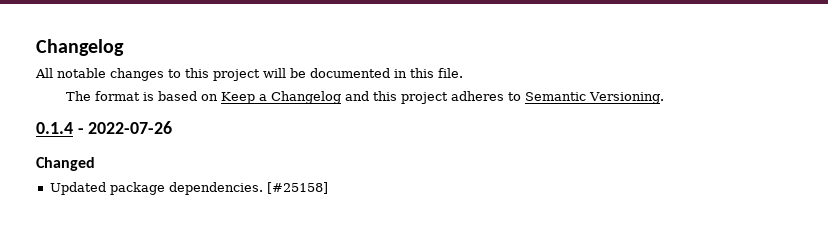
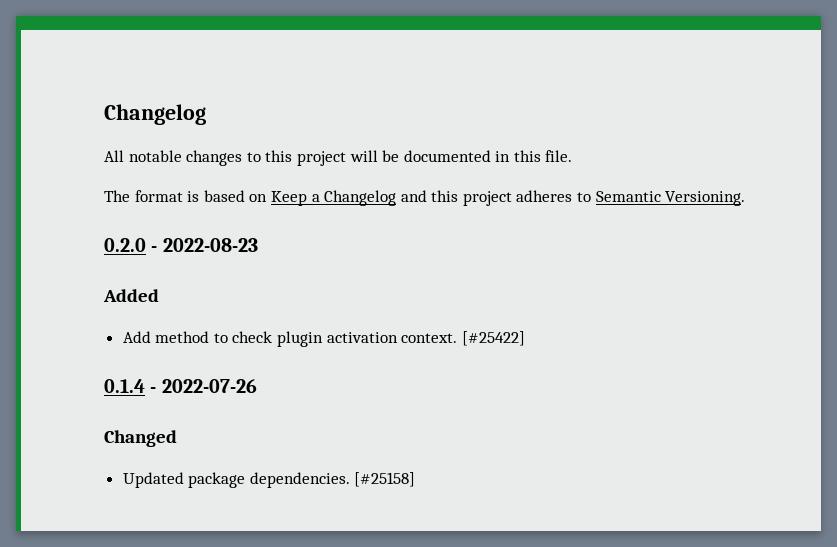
(664, 98) none -> [104,238,258,252] [103,289,159,302] [122,331,525,347] // 0.2.0 - 2022-08-23 // Added // Add method to check plugin activation context. [#25422]

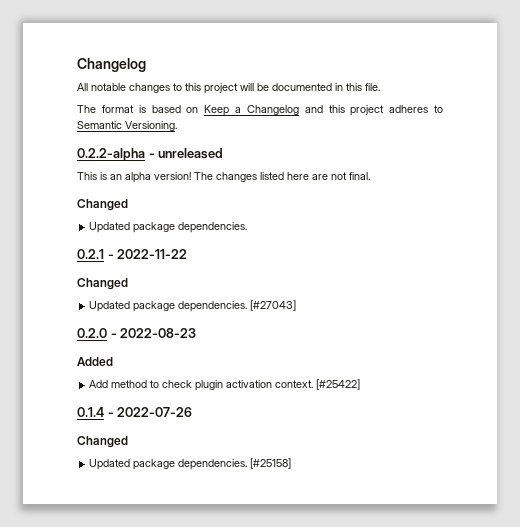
(746, 198) none -> [77,148,224,161] [77,172,370,183] [77,199,128,211] [89,222,248,233] [77,249,188,259] [77,278,128,290] [89,300,297,312] // 0.2.2-alpha - unreleased // This is an alpha version! The changes listed here are not final. // Changed // Updated package dependencies. // 0.2.1 - 2022-11-22 // Changed // Updated package dependencies. [#27043]

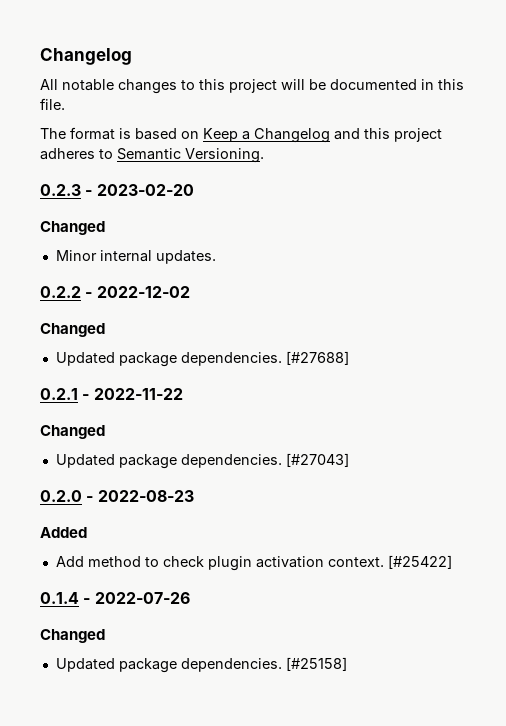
[77,148,224,161] [77,172,370,183] [77,199,128,211] [89,222,248,233] 0.2.2-alpha - unreleased // This is an alpha version! The changes listed here are not final. // Changed // Updated package dependencies. -> [40,184,194,196] [40,221,105,235] [55,250,216,264] [40,286,190,298] [40,323,105,337] [55,351,349,367] 0.2.3 - 2023-02-20 // Changed // Minor internal updates. // 0.2.2 - 2022-12-02 // Changed // Updated package dependencies. [#27688]

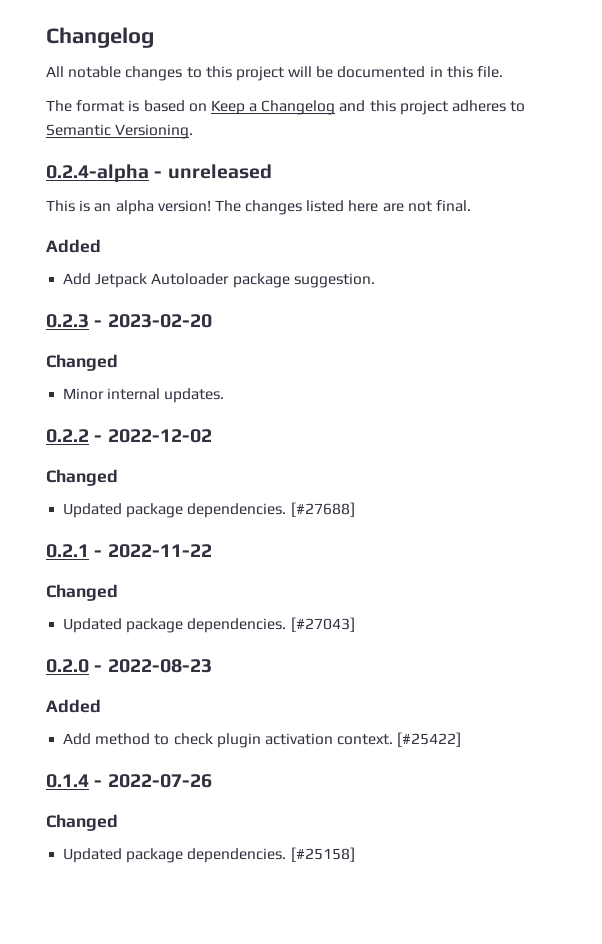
(264, 155) none -> [46,164,272,183] [46,200,472,215] [46,239,101,253] [63,273,375,288] // 0.2.4-alpha - unreleased // This is an alpha version! The changes listed here are not final. // Added // Add Jetpack Autoloader package suggestion.

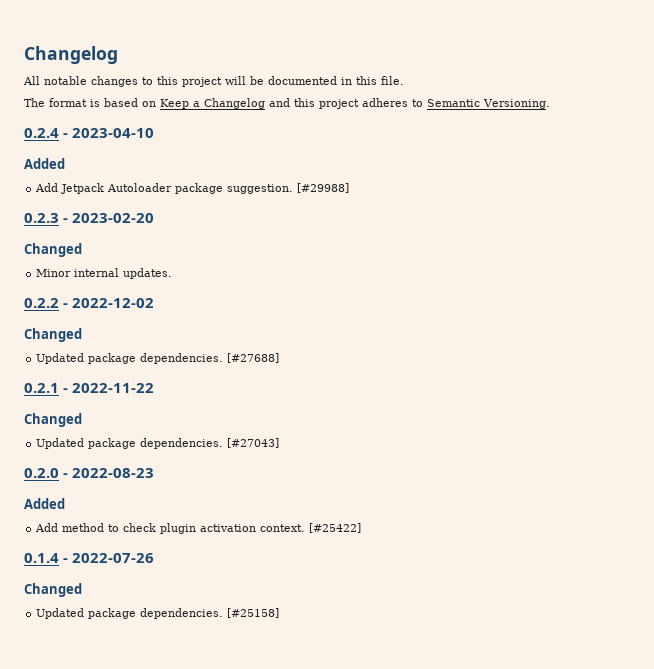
[46,164,272,183] [46,200,472,215] 0.2.4-alpha - unreleased // This is an alpha version! The changes listed here are not final. -> [24,128,155,138] 0.2.4 - 2023-04-10
(375, 280) none -> [297,183,350,193] [#29988]

